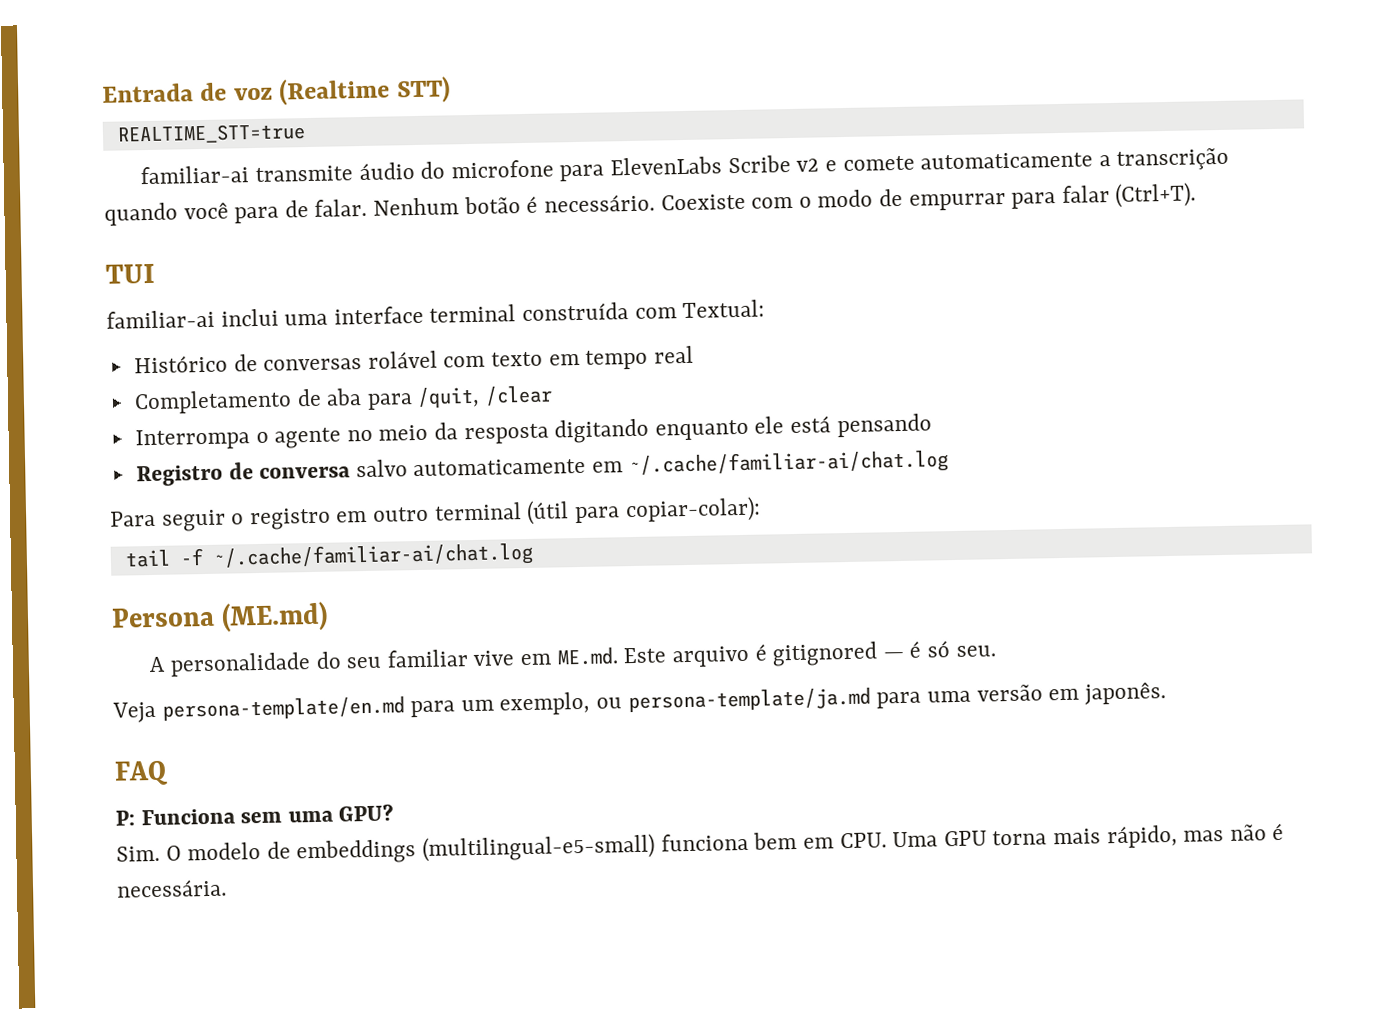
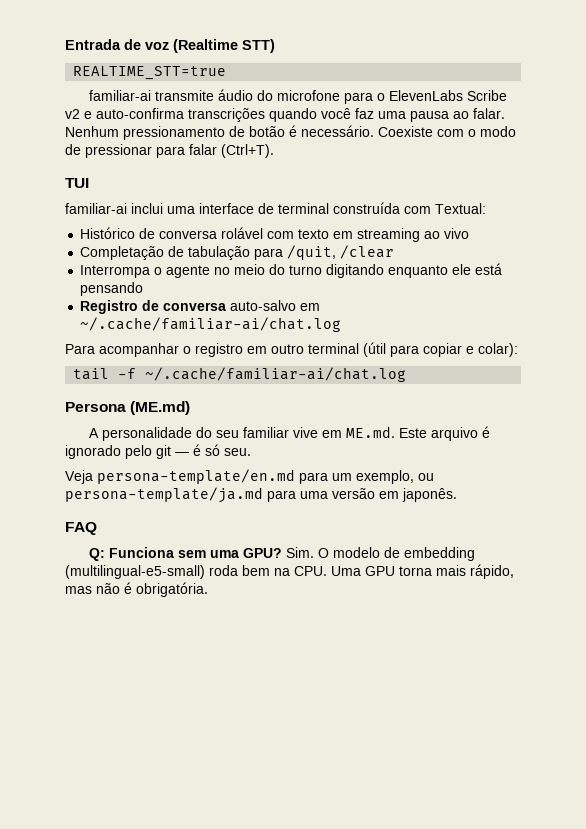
(605, 173) none -> [377,93,386,101] o
[842,147,1230,172] [104,197,460,226] comete automaticamente a transcrição quando você para de falar. Nenhum -> [96,108,505,122] [65,126,245,140] auto-confirma transcrições quando você faz uma pausa ao falar. Nenhum pressionamento de
[908,192,1006,211] empurrar -> [85,144,152,158] pressionar
(424, 315) none -> [258,203,274,214] de
[263,358,363,371] conversas -> [159,230,218,239] conversa
[585,345,694,370] [133,388,363,415] tempo real // Completamento de aba -> [357,228,470,242] [80,246,251,260] streaming ao vivo // Completação de tabulação
[434,422,549,445] da resposta -> [269,264,323,275] do turno
[355,457,587,478] salvo automaticamente -> [230,300,297,311] auto-salvo
[161,509,226,532] seguir -> [99,343,179,357] acompanhar
[624,496,761,524] copiar-colar): -> [423,343,518,357] copiar e colar):
[772,641,879,667] gitignored -> [65,445,171,459] ignorado pelo git
[115,810,135,826] P: -> [89,548,106,561] Q:
(395, 812) // -> (283, 553) none
[296,831,834,865] embeddings (multilingual-e5-small) funciona bem em -> [404,547,476,561] [65,565,290,579] embedding (multilingual-e5-small) roda bem na
[116,878,227,898] necessária. -> [136,582,208,597] obrigatória.

